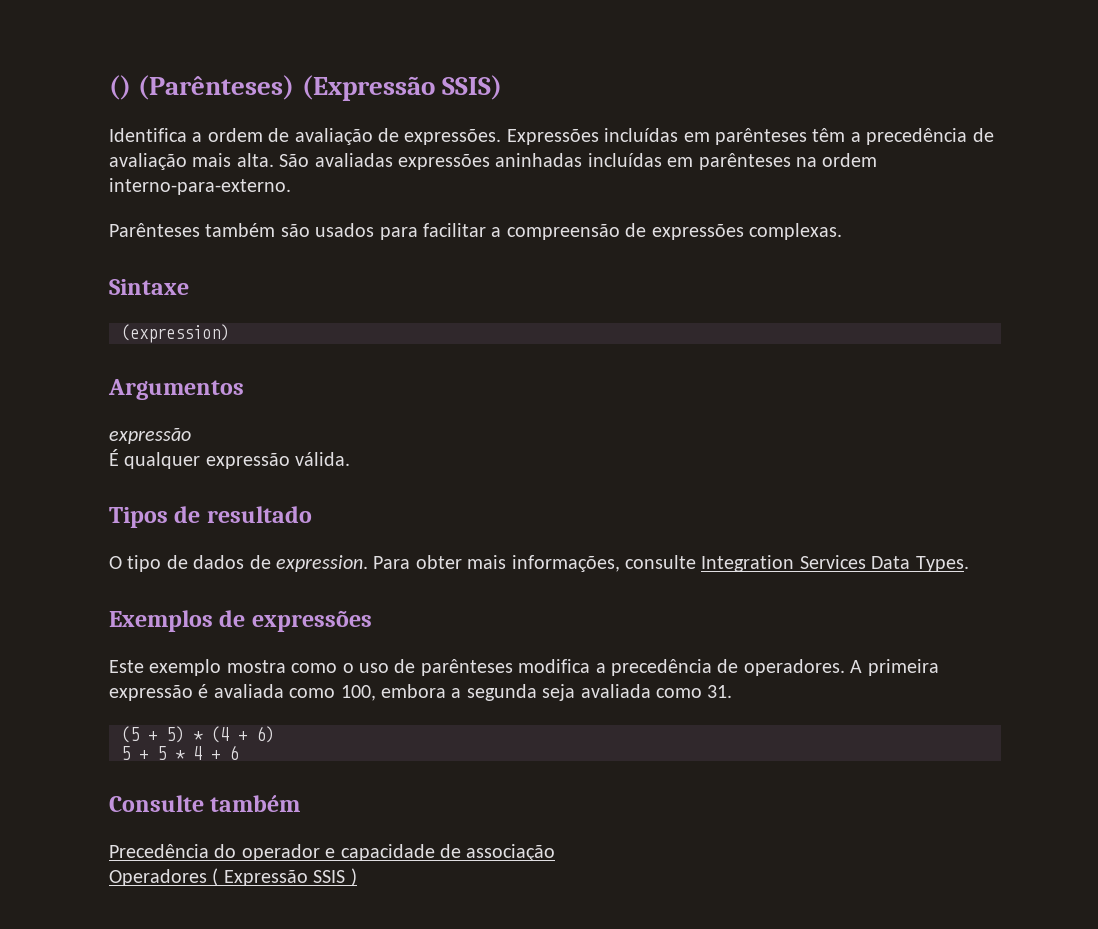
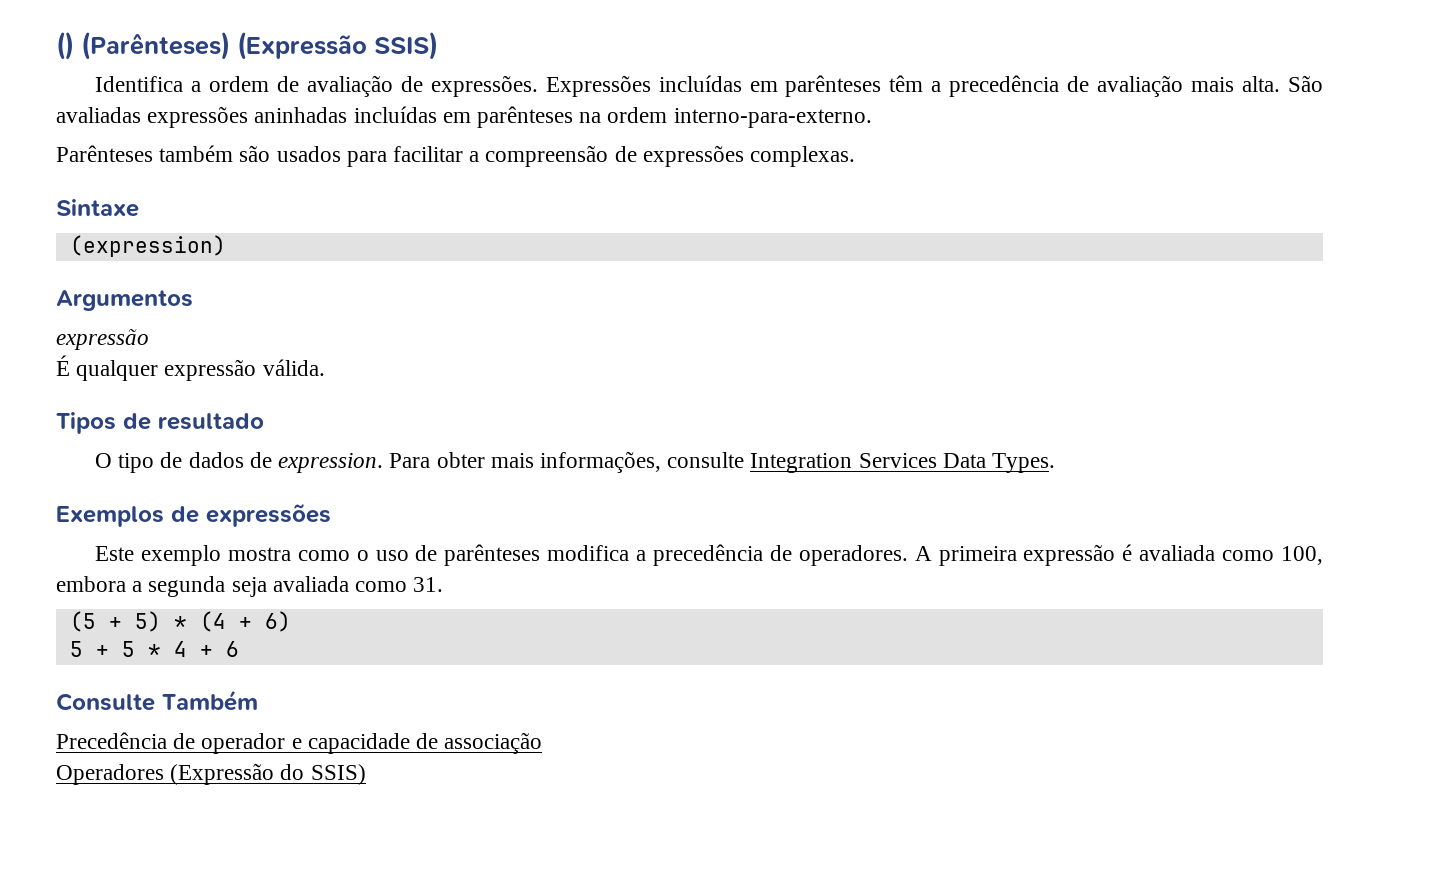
[210,795,301,812] também -> [162,690,258,711] Também
[214,844,237,858] do -> [173,733,196,749] de
[212,868,357,886] ( Expressão SSIS ) -> [170,763,366,785] (Expressão do SSIS)

